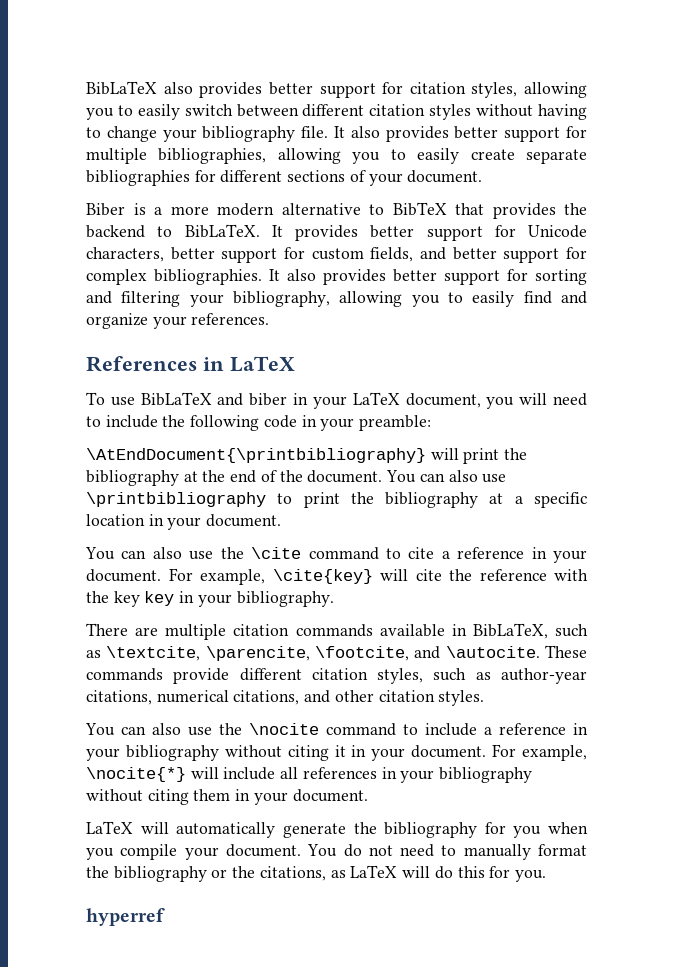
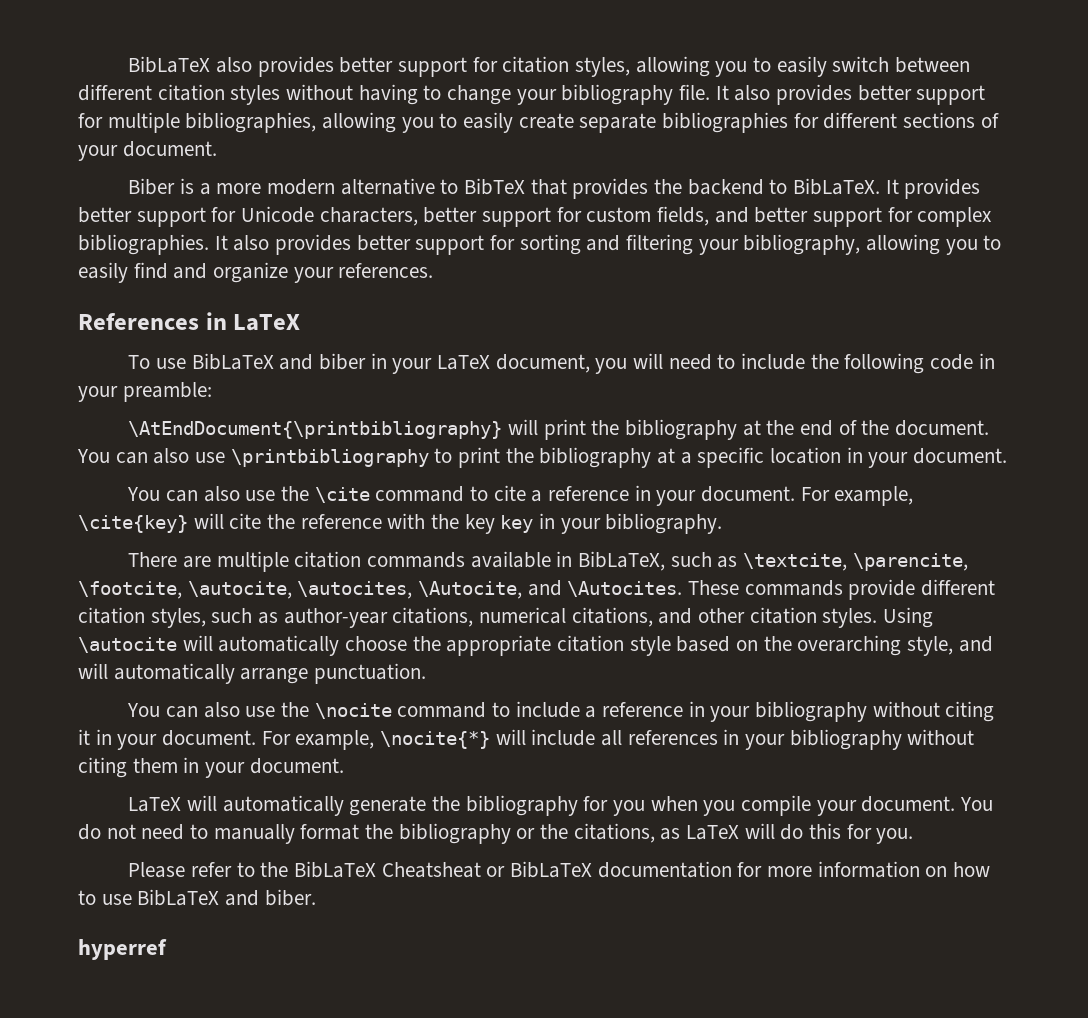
[414,646,540,659] and \autocite. -> [187,580,683,599] \autocite, \autocites, \Autocite, and \Autocites.
(485, 698) none -> [883,607,934,628] [78,635,993,656] [78,663,427,684] Using \autocite will automatically choose the appropriate citation style based on the overarching style, and will automatically arrange punctuation.
(546, 876) none -> [128,861,991,878] [78,889,316,906] // Please refer to the BibLaTeX Cheatsheat or BibLaTeX documentation for more information on how to use BibLaTeX and biber.

